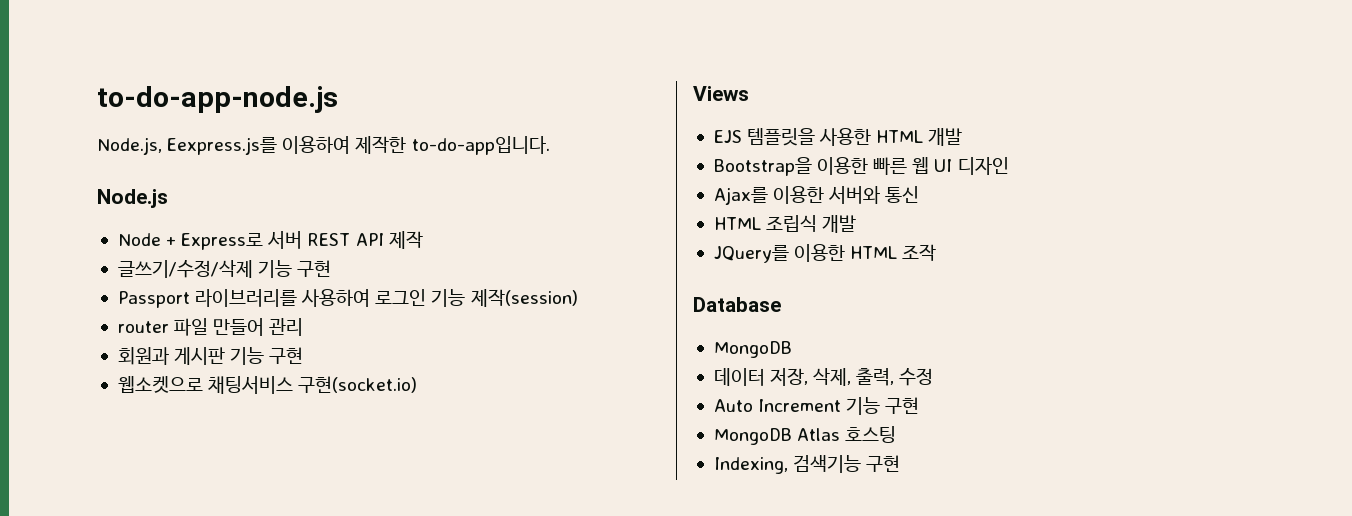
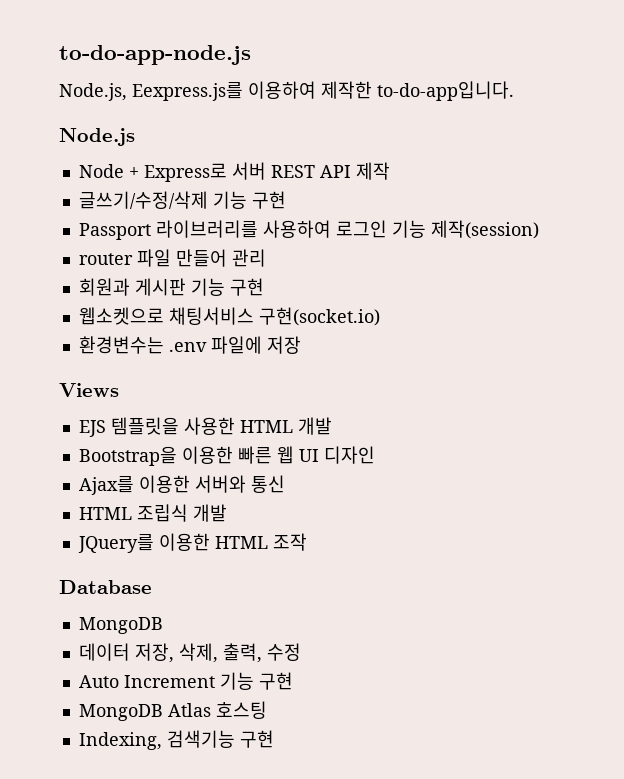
(418, 384) none -> [78,336,301,354] // 환경변수는 .env 파일에 저장

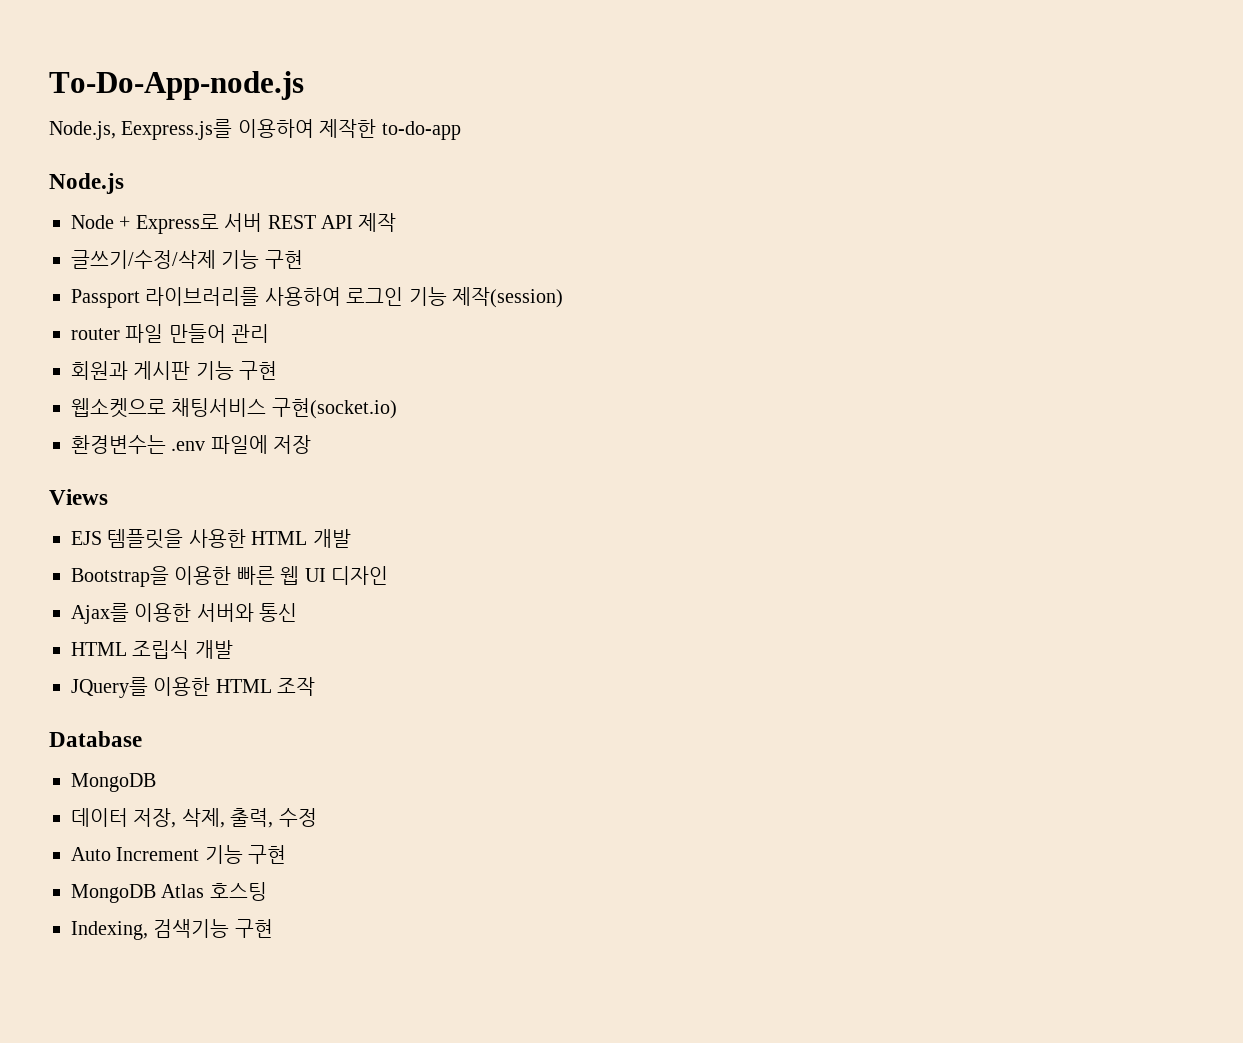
[59,45,251,65] to-do-app-node.js -> [49,71,304,100] To-Do-App-node.js
[377,81,514,101] to-do-app입니다. -> [381,121,461,140] to-do-app

